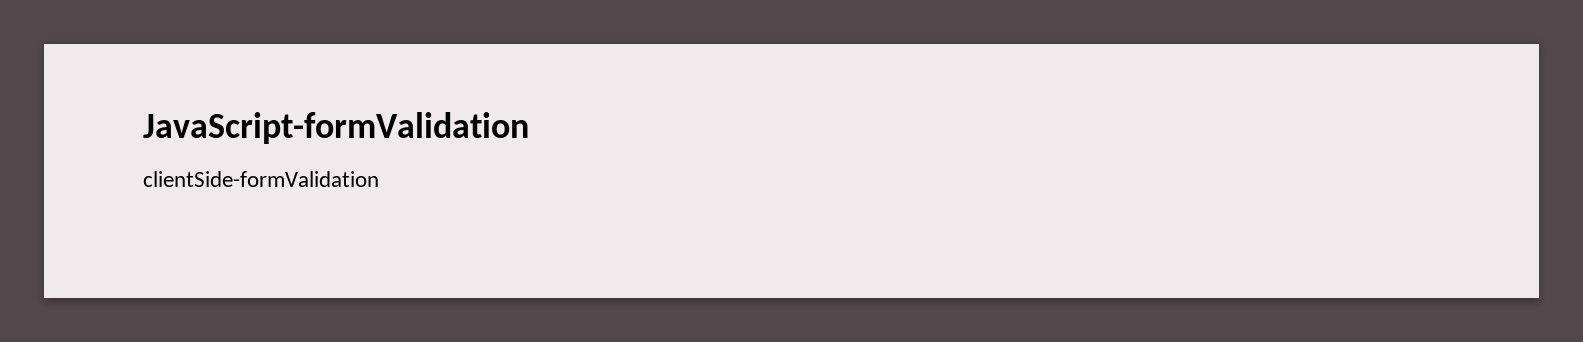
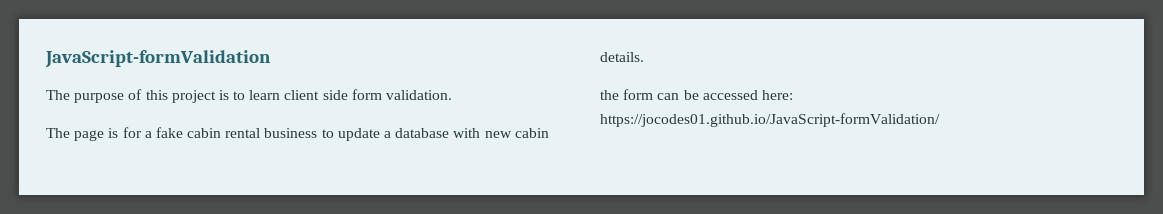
[143,171,379,187] clientSide-formValidation -> [46,89,453,103] [46,127,549,141] [600,52,644,62] [600,89,793,100] [600,113,940,127] The purpose of this project is to learn client side form validation. // The page is for a fake cabin rental business to update a database with new cabin details. // the form can be accessed here: https://jocodes01.github.io/JavaScript-formValidation/

